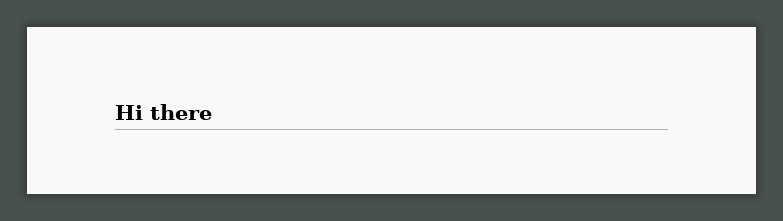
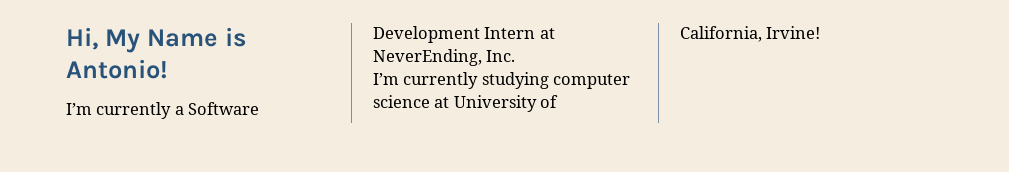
[115,104,212,120] Hi there -> [66,27,246,53] [66,59,167,79] [66,102,260,119] [373,26,555,43] [373,49,516,66] [373,72,631,89] [373,95,559,112] [680,26,821,42] Hi, My Name is Antonio! // I’m currently a Software Development Intern at NeverEnding, Inc. // I’m currently studying computer science at University of California, Irvine!

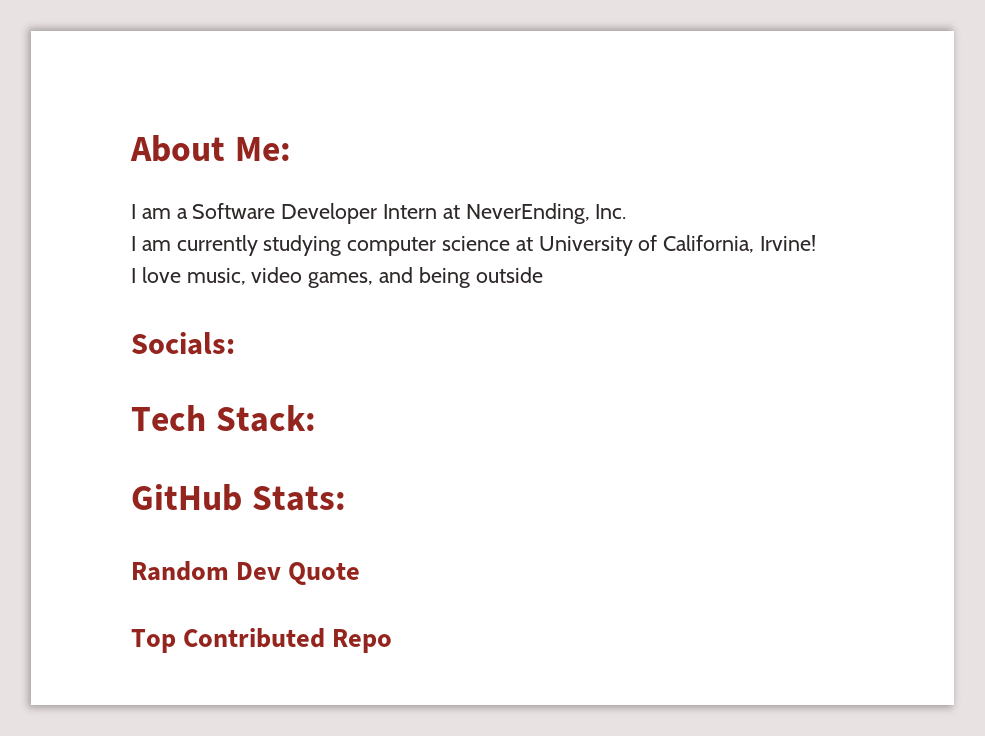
[66,27,246,53] [66,59,167,79] [66,102,172,119] Hi, My Name is Antonio! // I’m currently -> [130,135,291,162] [131,204,171,219] About Me: // I am
[373,26,480,43] Development -> [281,203,378,224] Developer
[373,73,399,85] I’m -> [131,236,171,251] I am
(821, 32) none -> [131,267,543,288] [131,332,235,355] [131,405,316,432] [131,484,346,511] [131,561,361,585] [131,628,393,653] // I love music, video games, and being outside // Socials: // Tech Stack: // GitHub Stats: // Random Dev Quote // Top Contributed Repo

